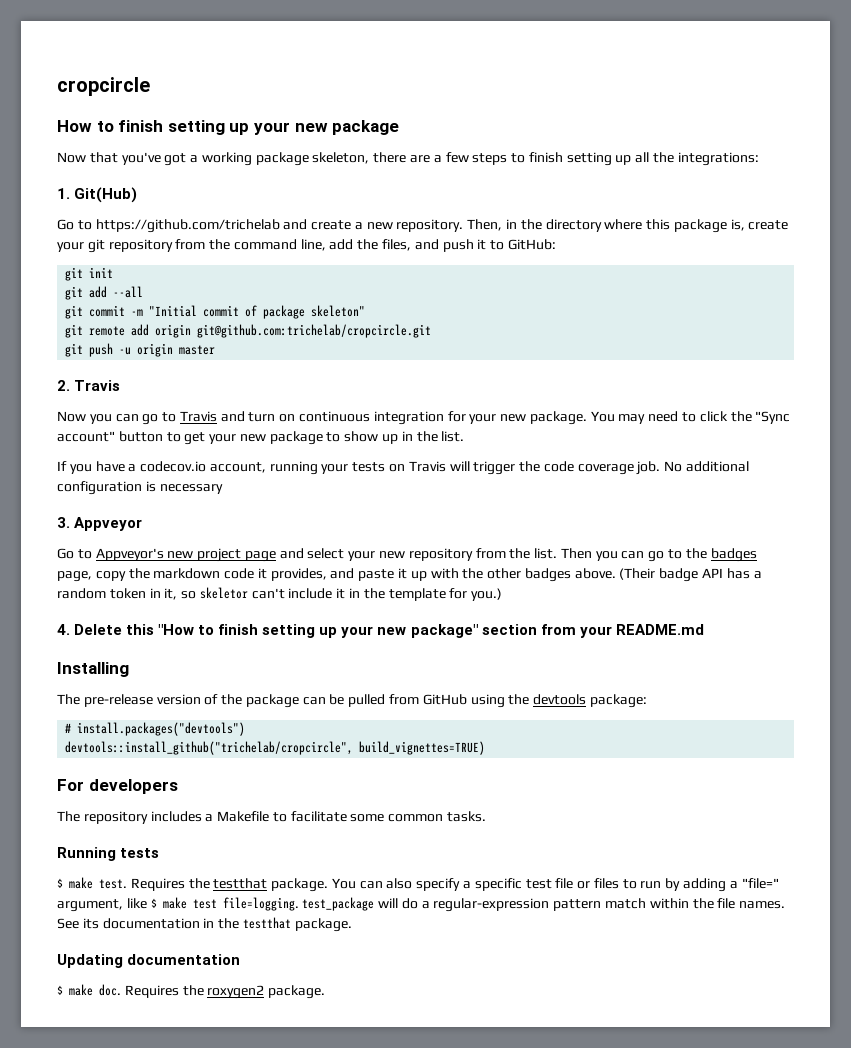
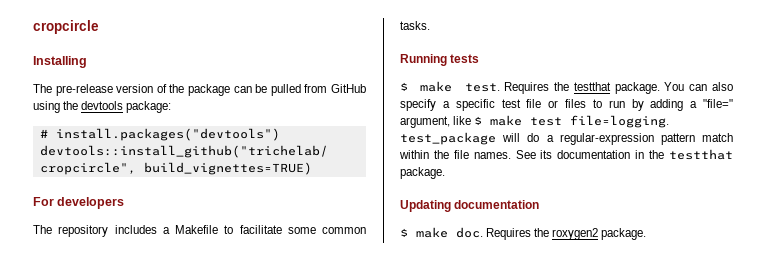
[57,120,400,135] [57,152,759,166] [57,187,138,203] [57,219,789,233] [57,239,556,253] [65,267,114,281] [65,286,144,300] [65,305,366,319] [65,324,432,338] [65,343,216,357] [57,380,121,391] [57,411,791,425] [57,431,465,445] [57,461,750,475] [57,481,223,495] [57,517,143,531] [57,548,757,562] [57,568,762,582] [57,587,503,601] [57,624,704,638] // How to finish setting up your new package // Now that you've got a working package skeleton, there are a few steps to finish setting up all the integrations: // 1. Git(Hub) // Go to https://github.com/trichelab and create a new repository. Then, in the directory where this package is, create your git repository from the command line, add the files, and push it to GitHub: // git init // git add --all // git commit -m "Initial commit of package skeleton" // git remote add origin git@github.com:trichelab/cropcircle.git // git push -u origin master // 2. Travis // Now you can go to Travis and turn on continuous integration for your new package. You may need to click the "Sync account" button to get your new package to show up in the list. // If you have a codecov.io account, running your tests on Travis will trigger the code coverage job. No additional configuration is necessary // 3. Appveyor // Go to Appveyor's new project page and select your new repository from the list. Then you can go to the badges page, copy the markdown code it provides, and paste it up with the other badges above. (Their badge API has a random token in it, so skeletor can't include it in the template for you.) // 4. Delete this "How to finish setting up your new package" section from your README.md -> (99, 27) none

